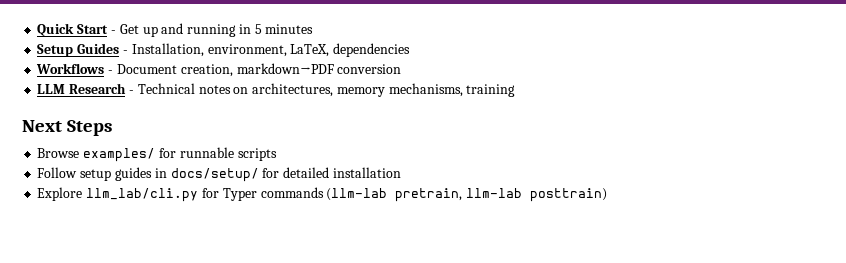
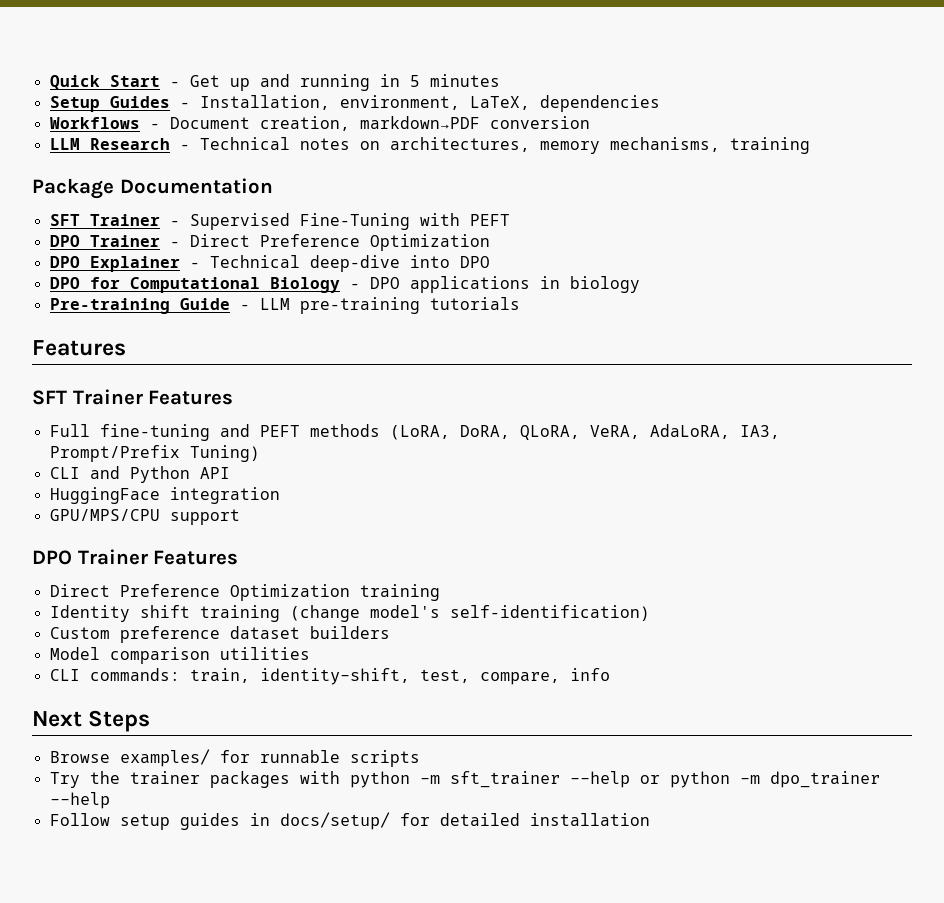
(516, 90) none -> [32,178,273,199] [49,213,510,230] [49,234,490,251] [49,255,490,272] [49,276,640,293] [49,297,520,314] [32,340,126,356] [32,389,234,405] [49,424,780,441] [49,445,260,462] [49,466,230,483] [49,487,280,504] [49,509,240,525] [32,549,239,565] [49,584,440,601] [49,605,650,622] [49,626,390,643] [49,647,310,664] [49,668,610,685] // Package Documentation // SFT Trainer - Supervised Fine-Tuning with PEFT // DPO Trainer - Direct Preference Optimization // DPO Explainer - Technical deep-dive into DPO // DPO for Computational Biology - DPO applications in biology // Pre-training Guide - LLM pre-training tutorials // Features // SFT Trainer Features // Full fine-tuning and PEFT methods (LoRA, DoRA, QLoRA, VeRA, AdaLoRA, IA3, Prompt/Prefix Tuning) // CLI and Python API // HuggingFace integration // GPU/MPS/CPU support // DPO Trainer Features // Direct Preference Optimization training // Identity shift training (change model's self-identification) // Custom preference dataset builders // Model comparison utilities // CLI commands: train, identity-shift, test, compare, info
(277, 154) none -> [49,771,880,788] [49,792,110,809] // Try the trainer packages with python -m sft_trainer --help or python -m dpo_trainer --help
[37,187,608,202] // Explore llm_lab/cli.py for Typer commands (llm-lab pretrain, llm-lab posttrain) -> (650, 819) none

